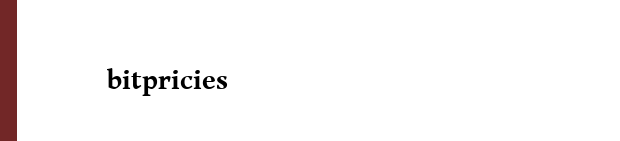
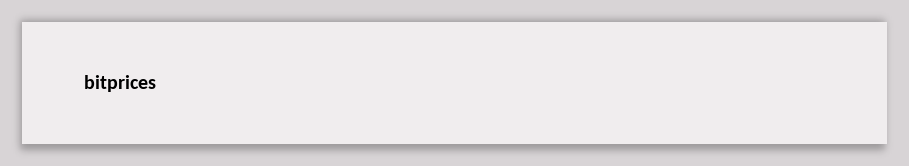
[107,68,228,96] bitpricies -> [84,75,156,92] bitprices

